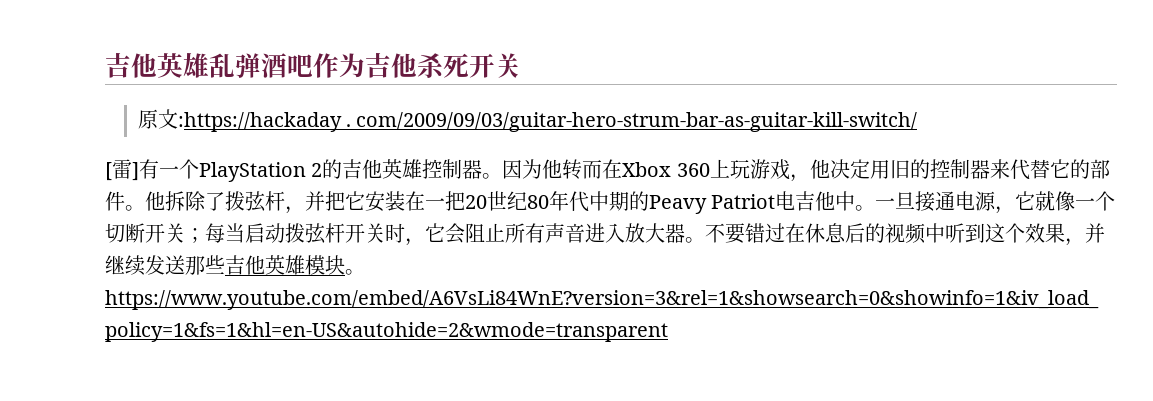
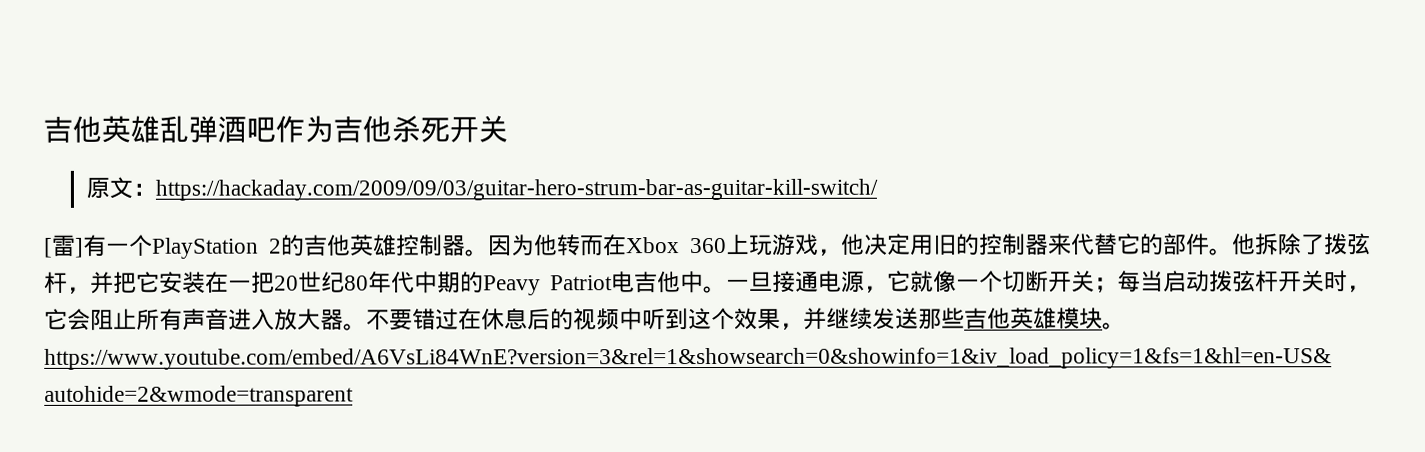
[177,112,918,132] :https://hackaday . com/2009/09/03/guitar-hero-strum-bar-as-guitar-kill-switch/ -> [131,178,878,201] ：https://hackaday.com/2009/09/03/guitar-hero-strum-bar-as-guitar-kill-switch/

